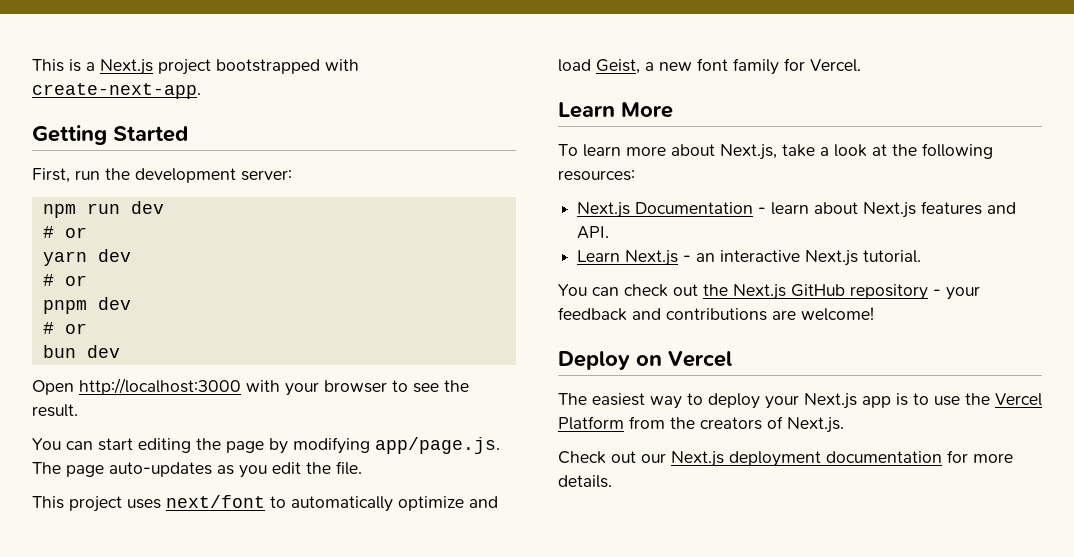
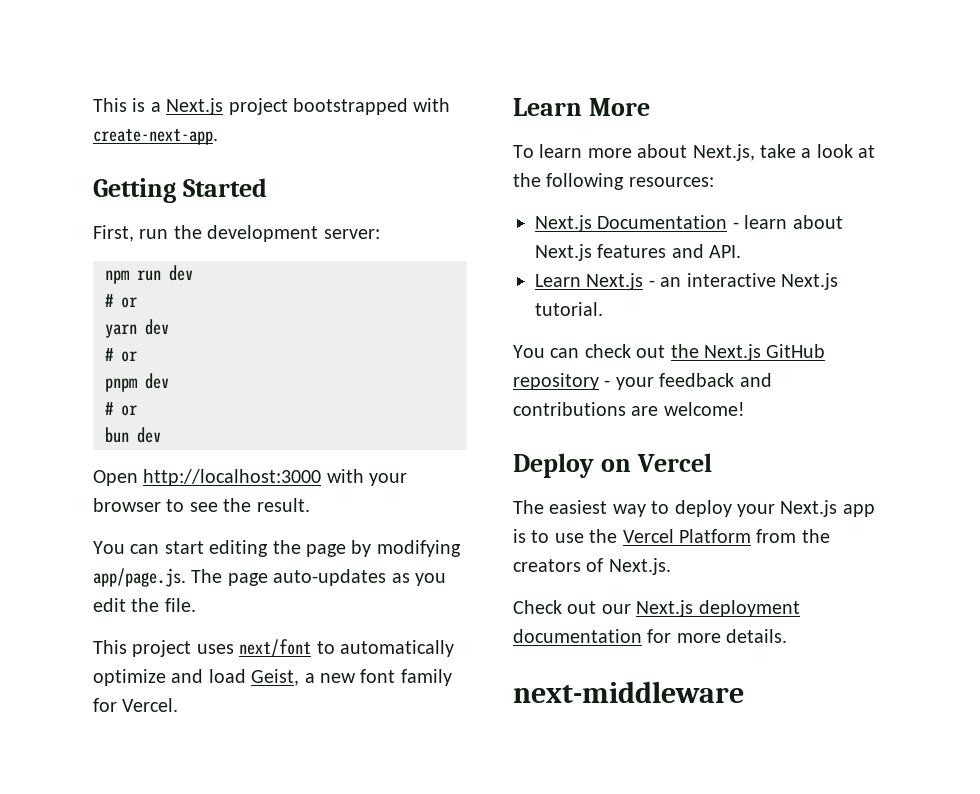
(612, 481) none -> [513,681,744,703] // next-middleware

